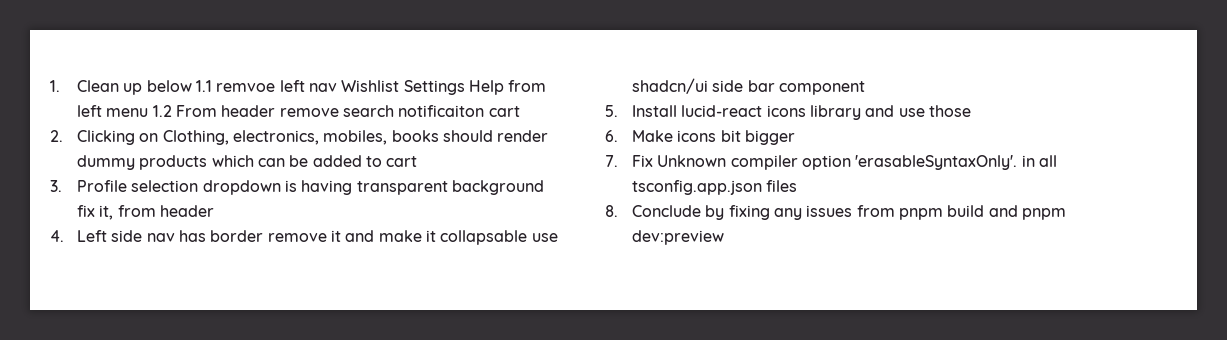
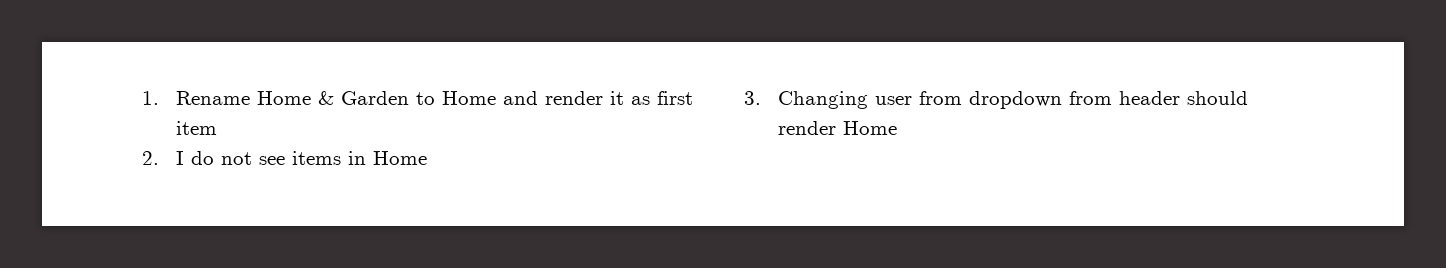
[77,80,547,95] [77,105,520,117] [50,130,549,145] [77,155,418,170] [50,180,544,195] [77,205,215,220] [50,230,558,245] [632,78,866,95] [605,105,971,120] [605,130,796,145] [605,155,1057,170] [632,180,798,195] [605,205,1066,220] [632,230,725,245] Clean up below 1.1 remvoe left nav Wishlist Settings Help from left menu 1.2 From header remove search notificaiton cart // 2. Clicking on Clothing, electronics, mobiles, books should render dummy products which can be added to cart // 3. Profile selection dropdown is having transparent background fix it, from header // 4. Left side nav has border remove it and make it collapsable use shadcn/ui side bar component // 5. Install lucid-react icons library and use those // 6. Make icons bit bigger // 7. Fix Unknown compiler option 'erasableSyntaxOnly'. in all tsconfig.app.json files // 8. Conclude by fixing any issues from pnpm build and pnpm dev:preview -> [175,91,693,105] [175,121,217,135] [142,151,427,165] [744,91,1248,109] [777,121,897,135] Rename Home & Garden to Home and render it as first item // 2. I do not see items in Home // 3. Changing user from dropdown from header should render Home

